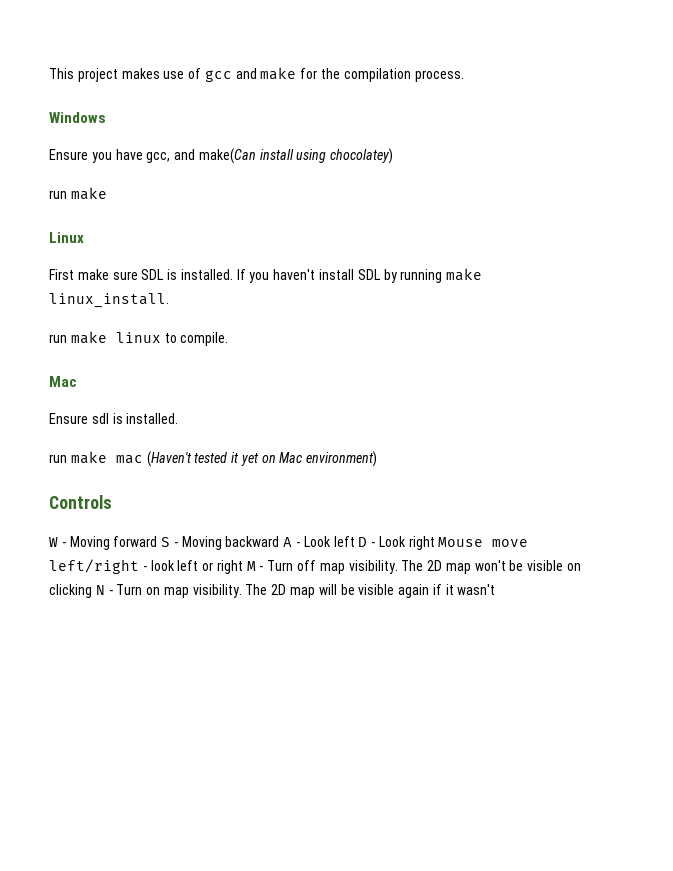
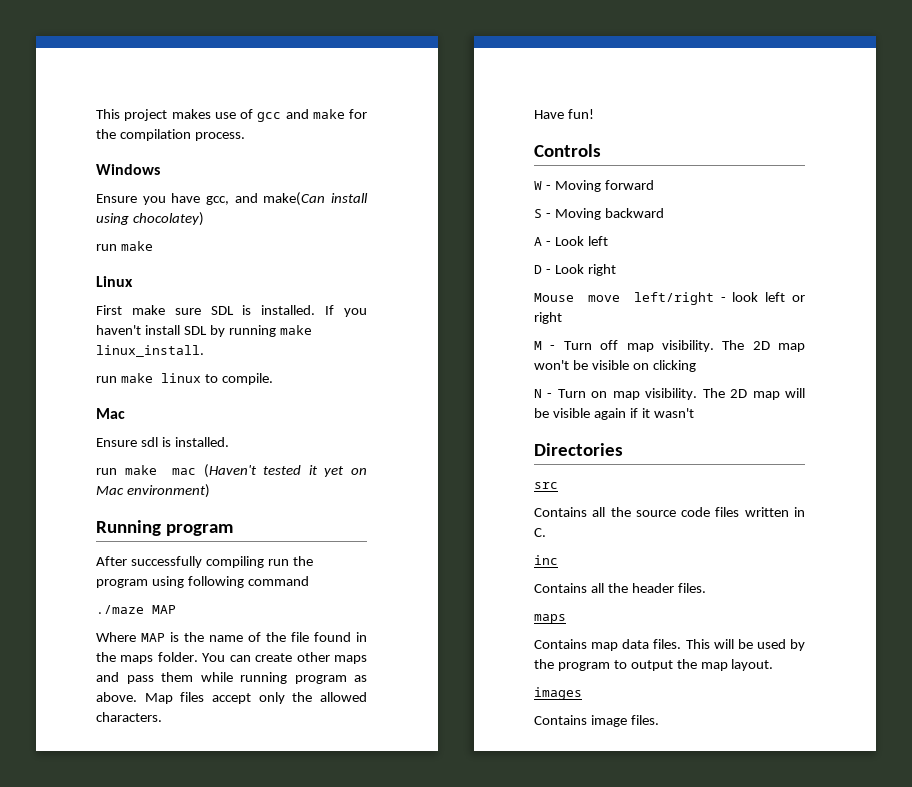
(378, 459) none -> [96,520,233,536] [96,556,313,568] [96,576,309,588] [96,605,176,614] [96,632,367,642] [96,652,368,664] [96,672,367,684] [96,692,367,704] [96,712,162,722] [534,109,594,119] // Running program // After successfully compiling run the program using following command // ./maze MAP // Where MAP is the name of the file found in the maps folder. You can create other maps and pass them while running program as above. Map files accept only the allowed characters. // Have fun!
(158, 541) none -> (654, 185) //
(280, 541) none -> (664, 213) //
(355, 541) none -> (608, 241) //
(435, 543) none -> (616, 270) //
(243, 567) none -> (562, 318) //
(92, 591) none -> (696, 366) //
(496, 589) none -> [534,443,623,456] [534,482,558,489] [534,507,805,517] [534,528,546,537] [534,555,558,565] [534,583,706,593] [534,614,566,624] [534,639,805,651] [534,659,774,671] [534,687,582,700] [534,715,659,727] // Directories // src // Contains all the source code files written in C. // inc // Contains all the header files. // maps // Contains map data files. This will be used by the program to output the map layout. // images // Contains image files.

